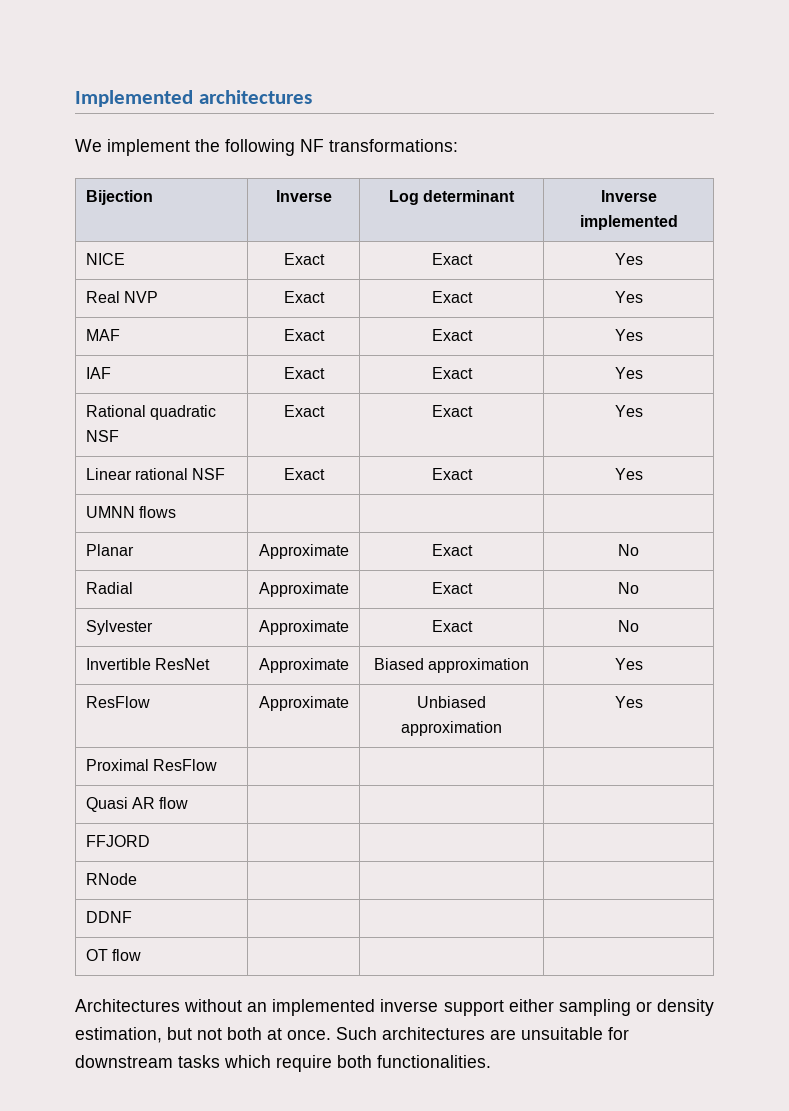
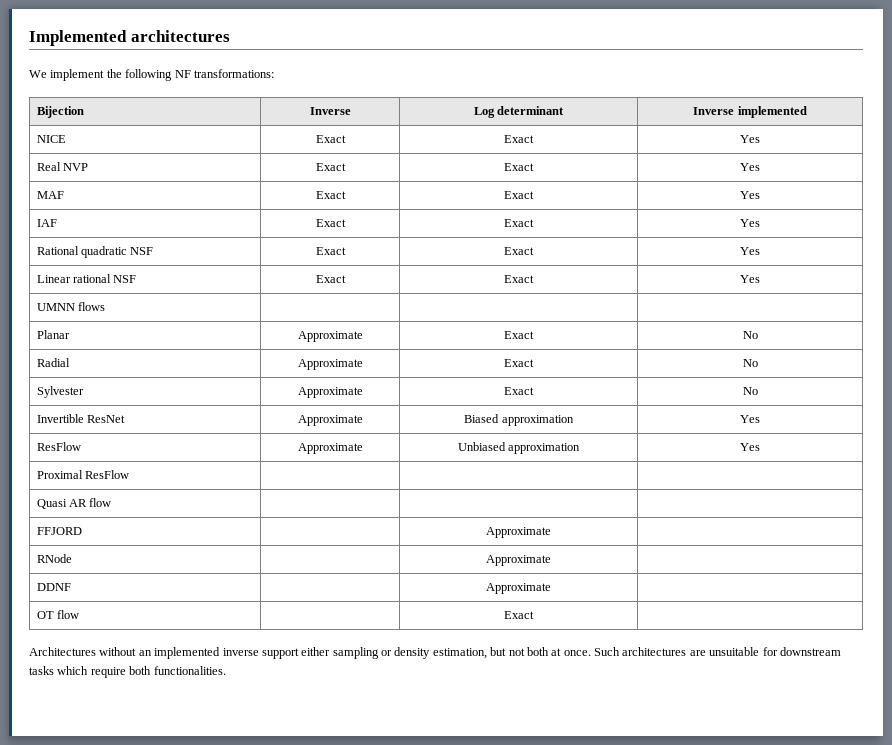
(150, 841) none -> [486,527,551,538] Approximate
(137, 879) none -> [486,555,551,566] Approximate
(132, 917) none -> [486,583,551,594] Approximate
(142, 955) none -> [504,611,534,619] Exact

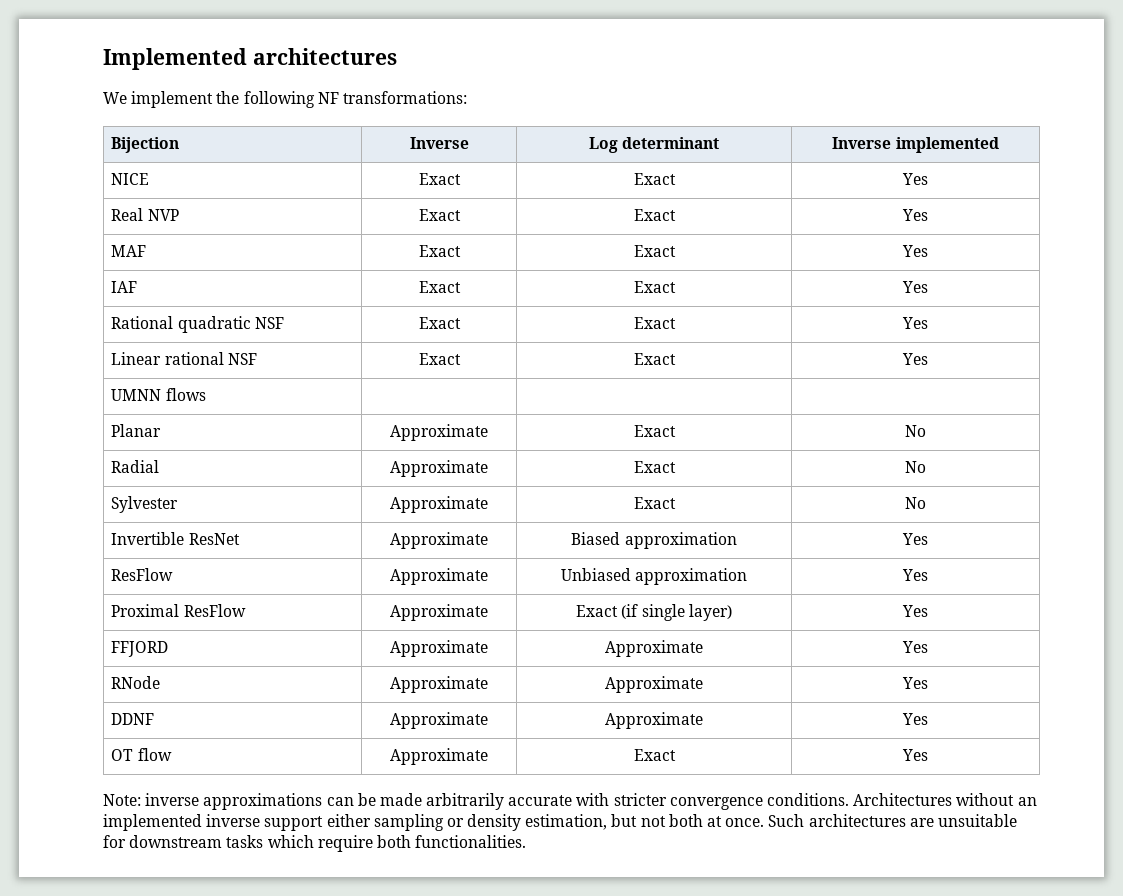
[36,498,112,509] | | // Quasi AR flow | | | -> [390,604,488,621] [576,604,732,621] [902,605,928,617] Approximate | Exact (if single layer) | Yes
[486,527,551,538] | Approximate | -> [390,640,488,657] [605,640,703,657] [902,641,928,653] Approximate | Approximate | Yes
[486,555,551,566] | Approximate | -> [390,676,488,693] [605,676,703,693] [902,677,928,689] Approximate | Approximate | Yes
[486,583,551,594] | Approximate | -> [390,712,488,729] [605,712,703,729] [902,713,928,725] Approximate | Approximate | Yes
[504,611,534,619] | Exact | // -> [390,748,488,765] [633,749,676,761] [902,749,928,761] [103,793,850,810] Approximate | Exact | Yes // Note: inverse approximations can be made arbitrarily accurate with stricter convergence conditions.

